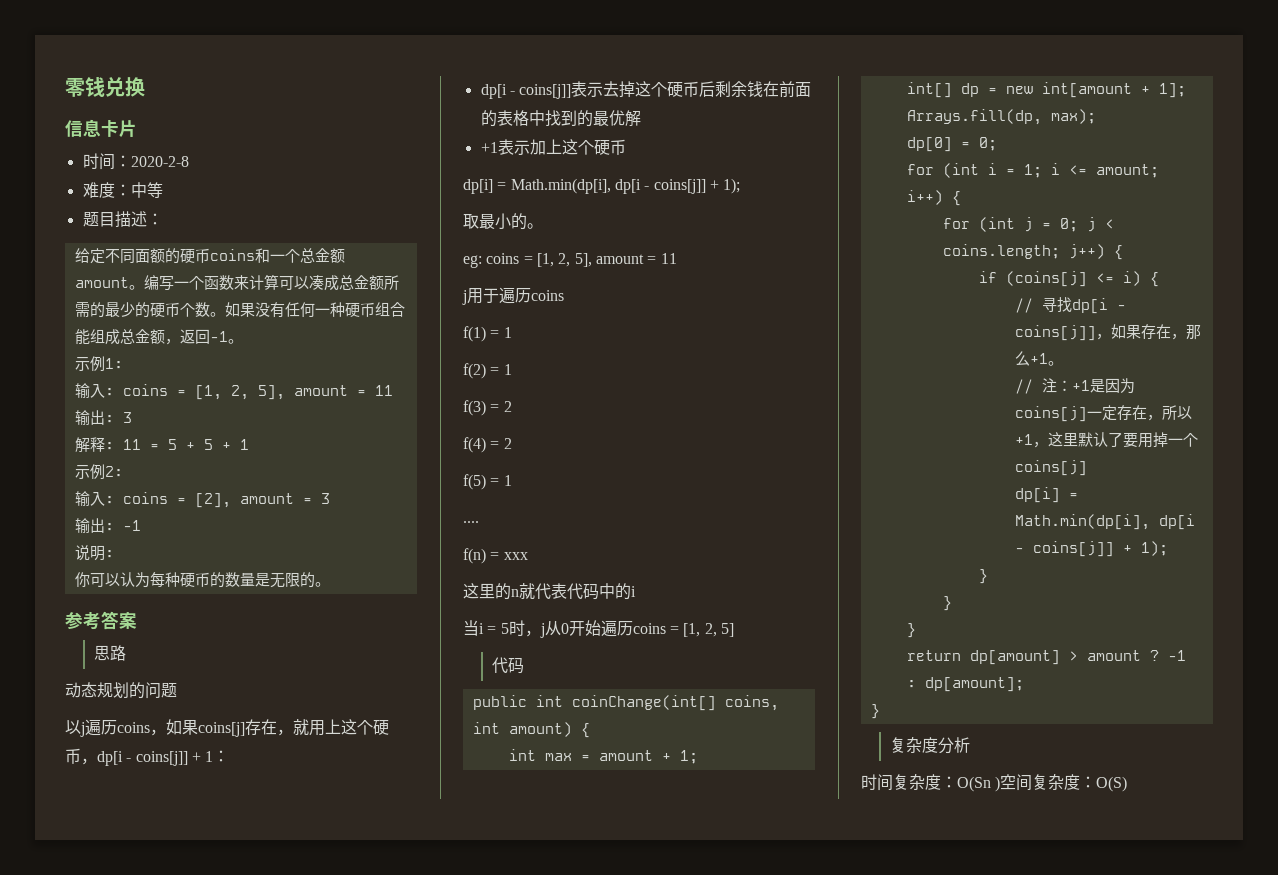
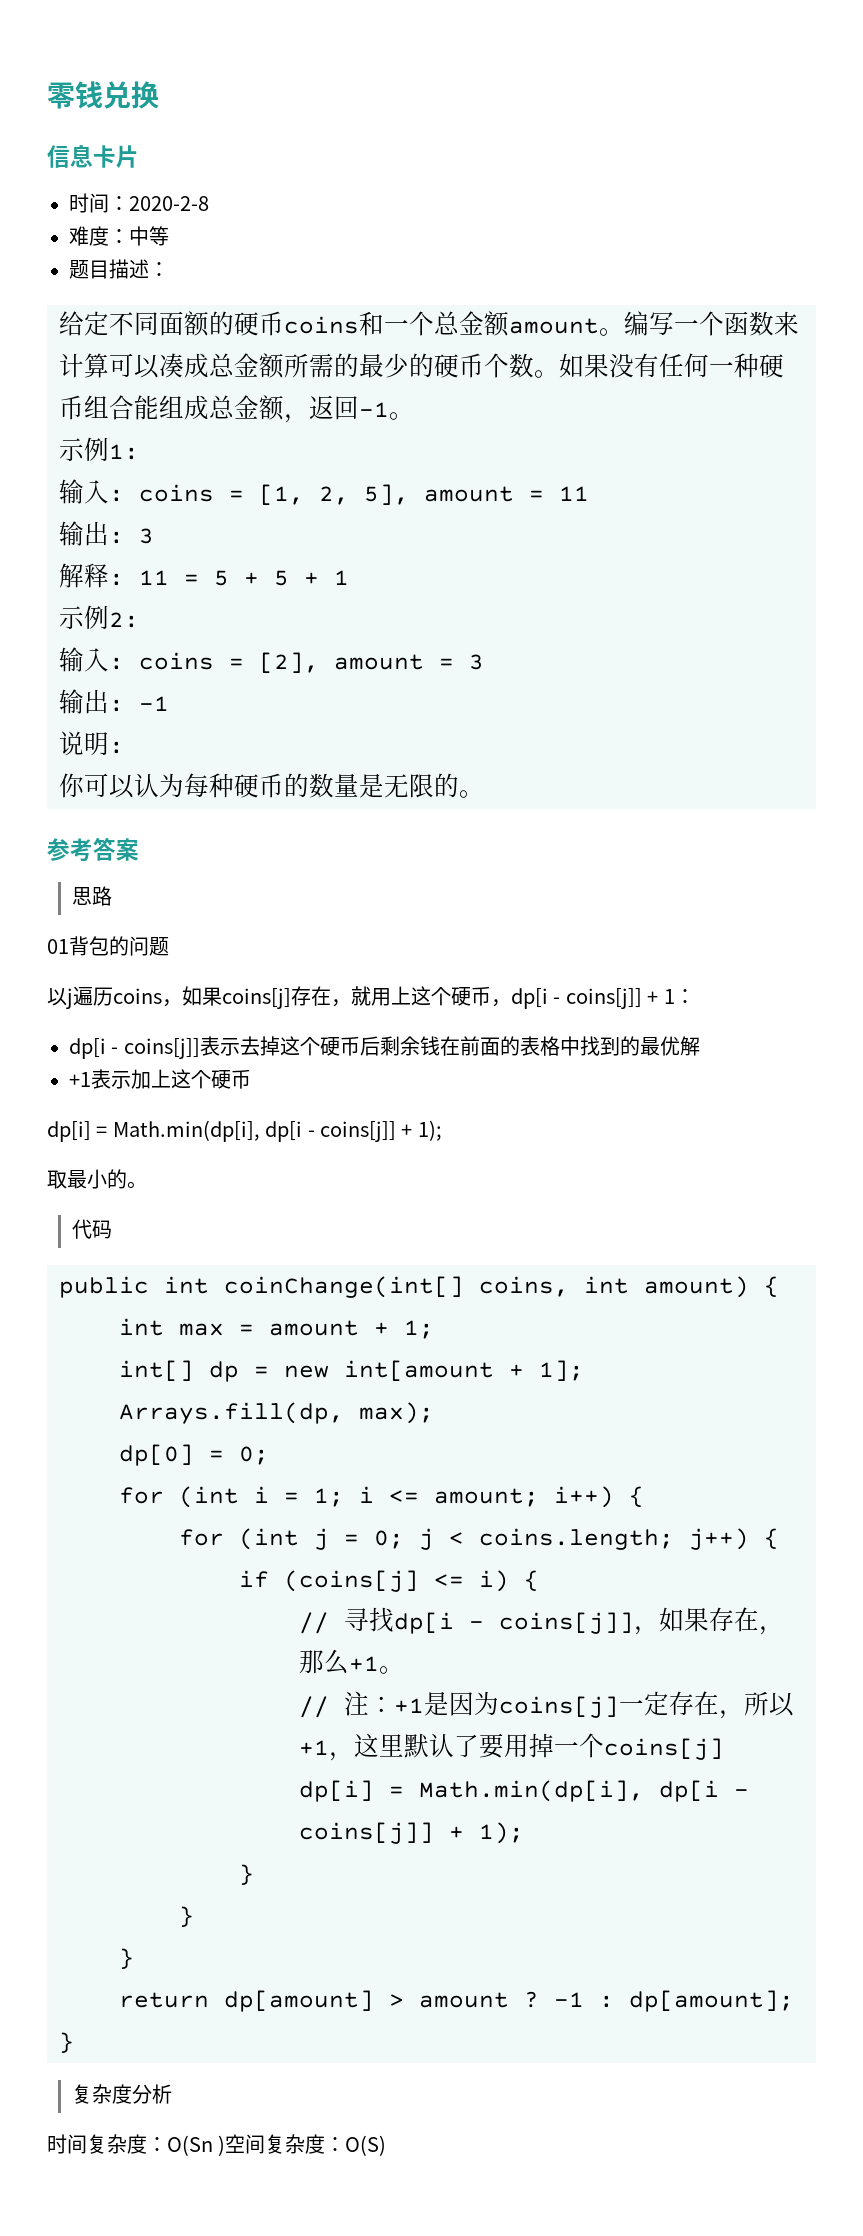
[65,682,129,698] 动态规划 -> [47,936,109,956] 01背包
[463,253,677,268] [462,287,564,305] [463,326,512,342] [463,363,512,379] [463,400,512,416] [463,437,512,453] [463,474,512,490] [463,521,479,523] [463,548,528,564] [463,583,636,600] [463,620,734,638] // eg: coins = [1, 2, 5], amount = 11 // j用于遍历coins // f(1) = 1 // f(2) = 1 // f(3) = 2 // f(4) = 2 // f(5) = 1 // .... // f(n) = xxx // 这里的n就代表代码中的i // 当i = 5时，j从0开始遍历coins = [1, 2, 5] -> (147, 1185) none

